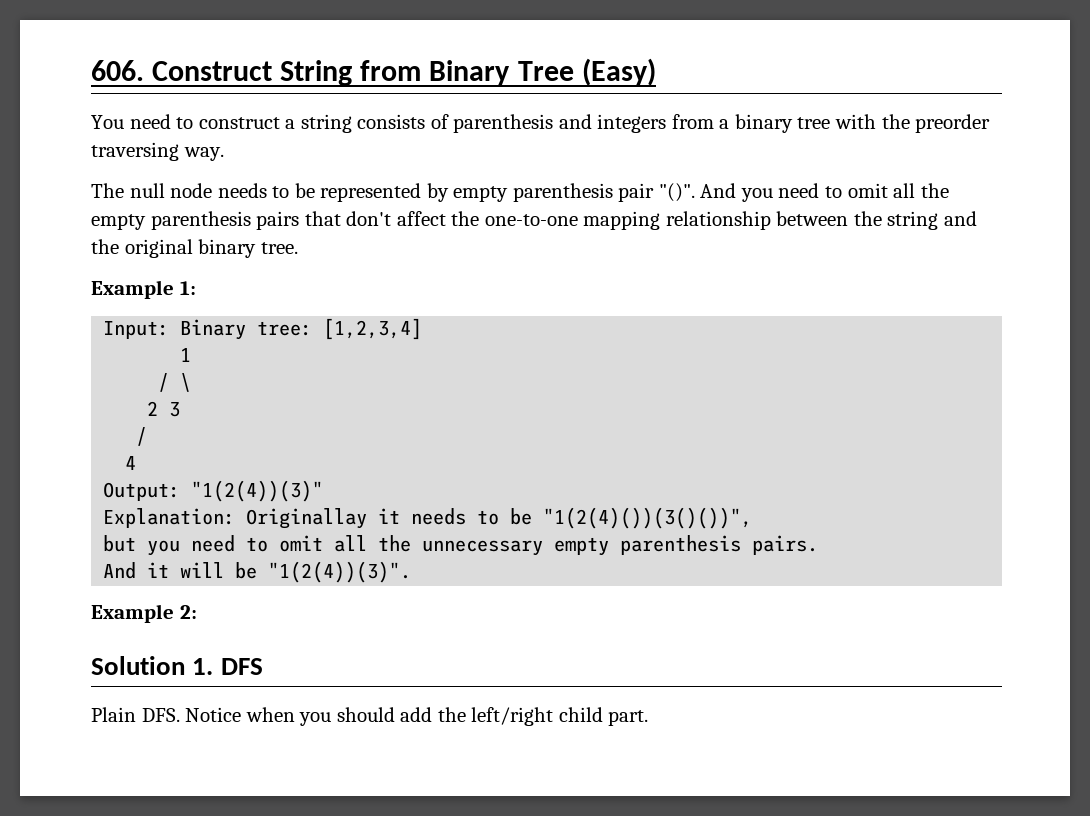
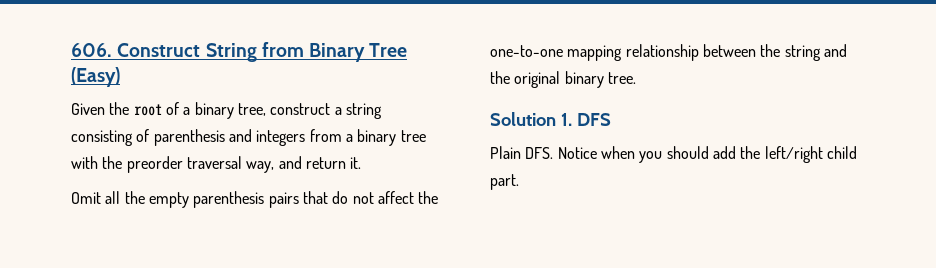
[91,114,194,129] You need to -> [71,102,266,119] Given the root of a binary tree,
[357,114,426,129] consists -> [71,130,133,146] consisting
[91,142,224,161] [91,183,888,202] traversing way. // The null node needs to be represented by empty parenthesis pair "()". And you need to omit -> [186,156,362,173] [71,192,101,204] traversal way, and return it. // Omit
[346,211,392,226] don't -> [332,191,374,204] do not
[91,280,196,299] [103,318,423,340] [180,348,192,362] [158,373,192,392] [147,401,181,417] [136,427,148,446] [125,456,137,470] [103,480,324,502] [103,507,753,529] [103,535,819,556] [103,561,412,583] [91,604,197,623] // Example 1: // Input: Binary tree: [1,2,3,4] // 1 // / \ // 2 3 // / // 4 // Output: "1(2(4))(3)" // Explanation: Originallay it needs to be "1(2(4)())(3()())", // but you need to omit all the unnecessary empty parenthesis pairs. // And it will be "1(2(4))(3)". // Example 2: -> (636, 78) none

